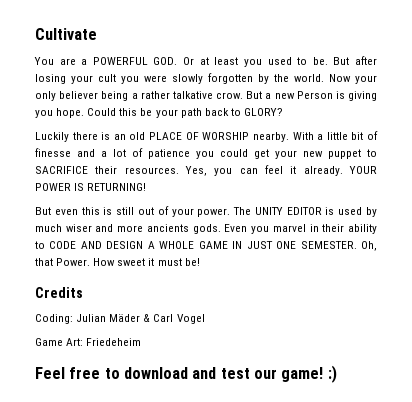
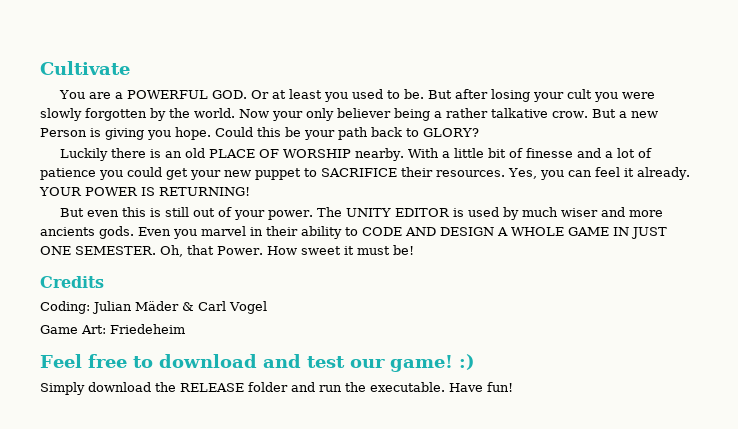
(337, 374) none -> [40,382,513,395] // Simply download the RELEASE folder and run the executable. Have fun!

